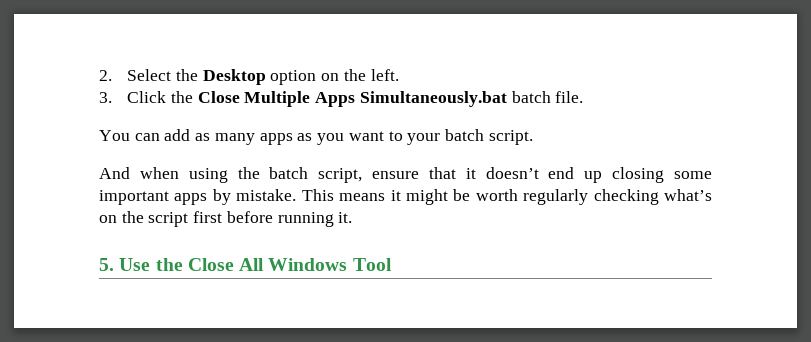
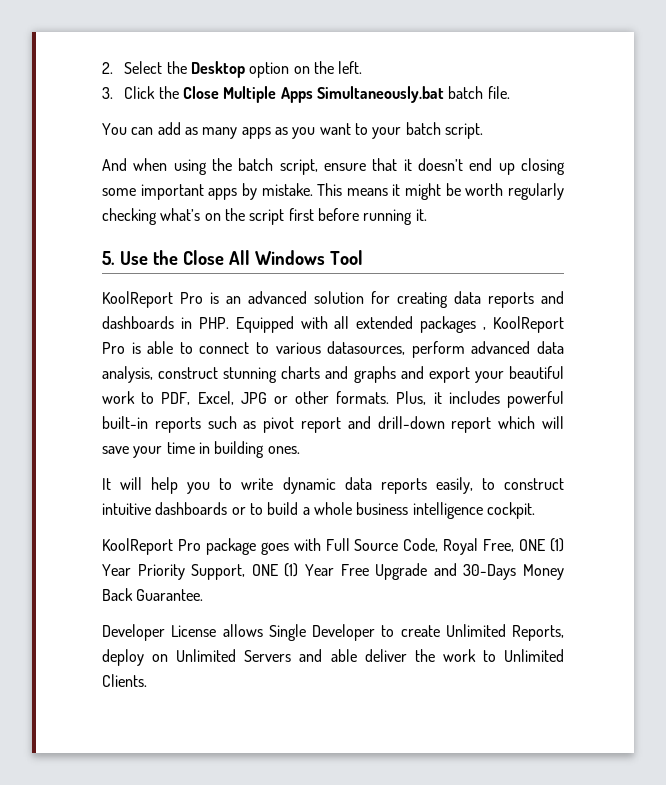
(392, 264) none -> [102,291,564,308] [102,316,564,333] [102,341,564,358] [102,366,564,383] [102,391,564,408] [102,416,565,433] [102,441,300,458] [102,477,565,494] [102,502,535,519] [102,538,565,555] [102,563,564,580] [102,588,204,601] [102,624,564,641] [102,649,564,666] [102,674,147,687] // KoolReport Pro is an advanced solution for creating data reports and dashboards in PHP. Equipped with all extended packages , KoolReport Pro is able to connect to various datasources, perform advanced data analysis, construct stunning charts and graphs and export your beautiful work to PDF, Excel, JPG or other formats. Plus, it includes powerful built-in reports such as pivot report and drill-down report which will save your time in building ones. // It will help you to write dynamic data reports easily, to construct intuitive dashboards or to build a whole business intelligence cockpit. // KoolReport Pro package goes with Full Source Code, Royal Free, ONE (1) Year Priority Support, ONE (1) Year Free Upgrade and 30-Days Money Back Guarantee. // Developer License allows Single Developer to create Unlimited Reports, deploy on Unlimited Servers and able deliver the work to Unlimited Clients.

